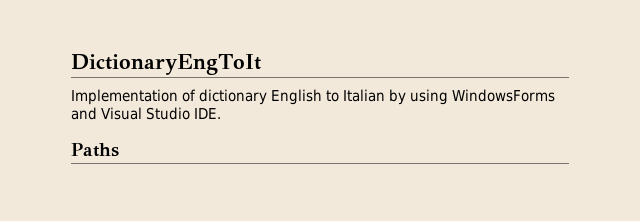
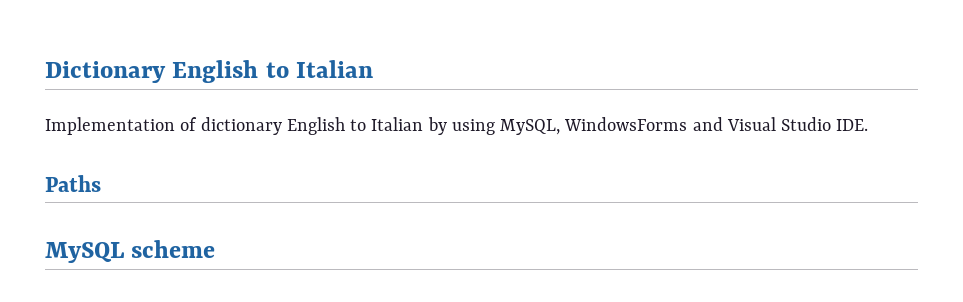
[71,54,261,75] DictionaryEngToIt -> [45,60,374,83] Dictionary English to Italian
(448, 97) none -> [500,119,561,135] MySQL,
(119, 150) none -> [45,240,216,263] // MySQL scheme

